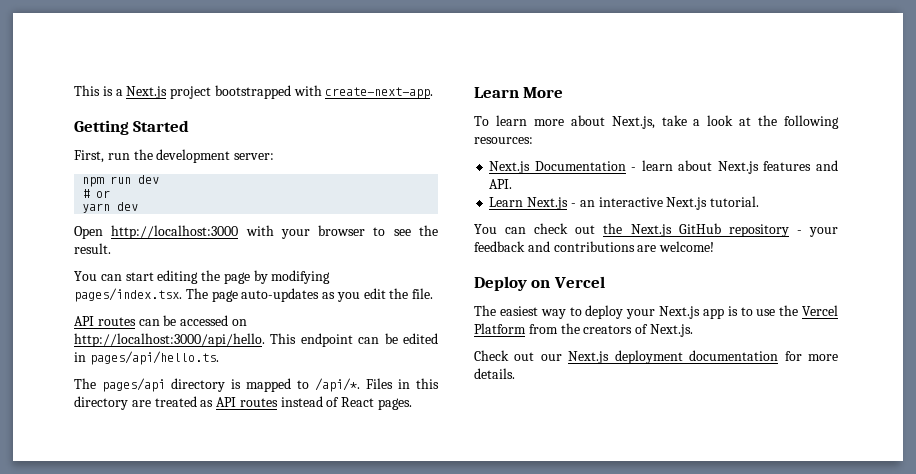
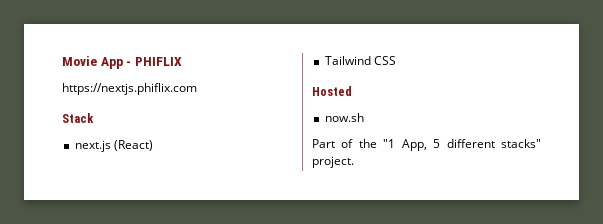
[74,85,434,99] [74,120,190,135] [74,149,275,163] [82,175,160,187] [82,189,111,198] [82,202,139,213] [74,225,438,239] [74,243,111,254] [74,270,331,284] [74,288,434,302] [74,315,247,326] [74,333,438,347] [74,351,219,365] [74,378,439,392] [74,396,413,410] [474,87,564,98] [474,115,839,129] [474,137,533,144] [489,160,838,174] [489,179,513,189] [489,196,760,210] [474,223,838,237] [474,241,715,252] [474,276,605,291] [474,305,838,319] [474,323,693,337] [474,350,838,364] [474,368,515,379] This is a Next.js project bootstrapped with create-next-app. // Getting Started // First, run the development server: // npm run dev // # or // yarn dev // Open http://localhost:3000 with your browser to see the result. // You can start editing the page by modifying pages/index.tsx. The page auto-updates as you edit the file. // API routes can be accessed on http://localhost:3000/api/hello. This endpoint can be edited in pages/api/hello.ts. // The pages/api directory is mapped to /api/*. Files in this directory are treated as API routes instead of React pages. // Learn More // To learn more about Next.js, take a look at the following resources: // Next.js Documentation - learn about Next.js features and API. // Learn Next.js - an interactive Next.js tutorial. // You can check out the Next.js GitHub repository - your feedback and contributions are welcome! // Deploy on Vercel // The easiest way to deploy your Next.js app is to use the Vercel Platform from the creators of Next.js. // Check out our Next.js deployment documentation for more details. -> [62,56,182,69] [62,83,197,95] [62,113,94,123] [74,140,153,152] [324,56,396,65] [312,86,352,96] [324,113,364,122] [312,139,541,151] [312,156,354,168] Movie App - PHIFLIX // https://nextjs.phiflix.com // Stack // next.js (React) // Tailwind CSS // Hosted // now.sh // Part of the "1 App, 5 different stacks" project.

